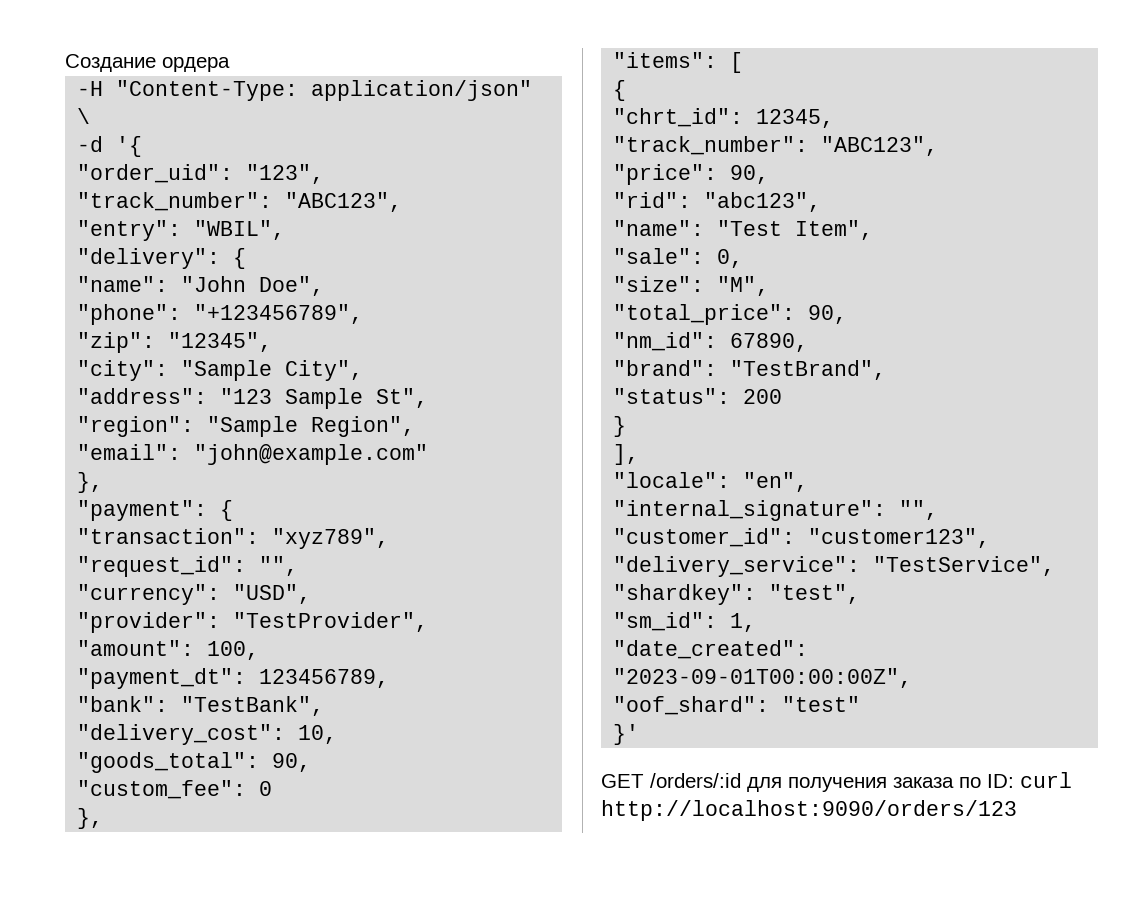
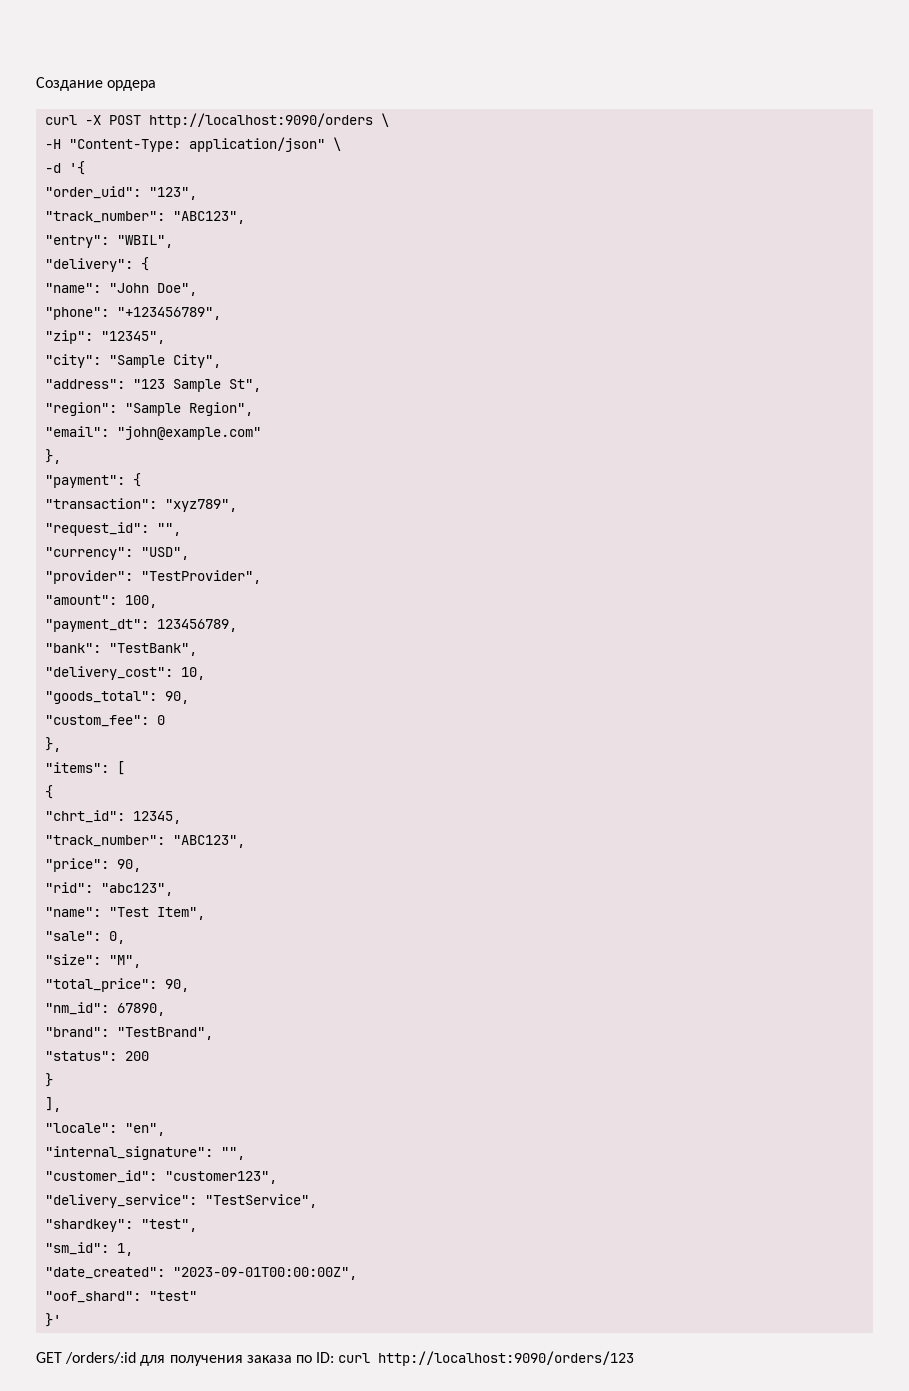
(230, 64) none -> [45,113,390,128] // curl -X POST http://localhost:9090/orders \

